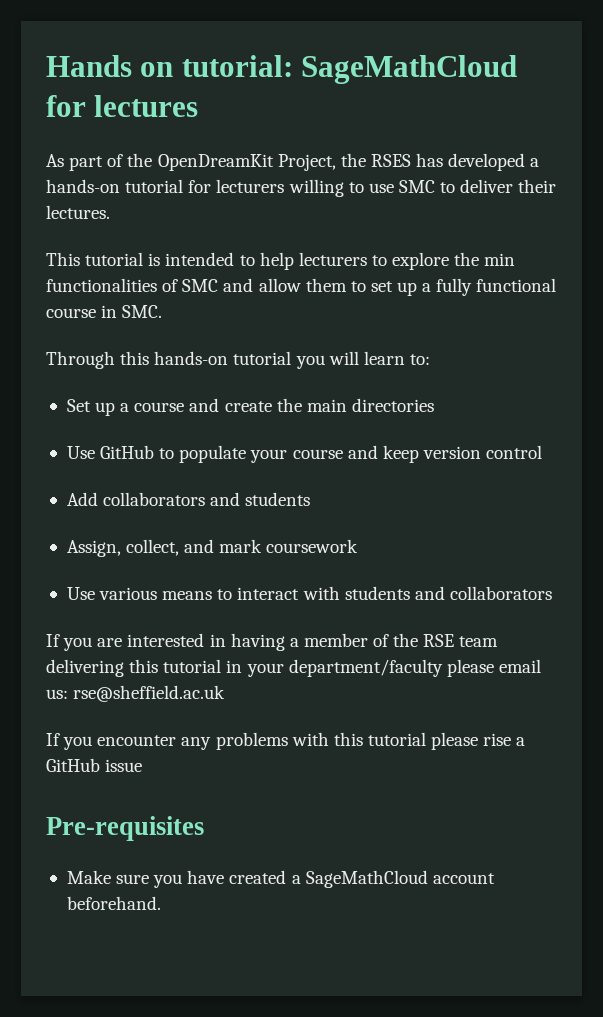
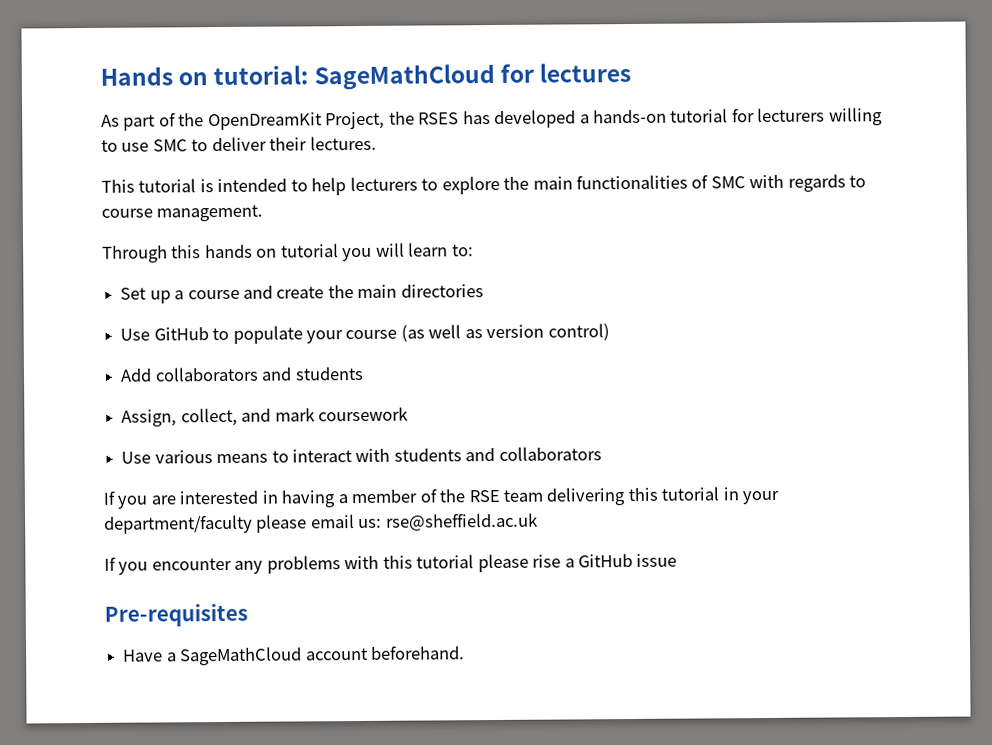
[484,253,516,266] min -> [532,176,573,190] main
[223,278,557,296] [46,305,163,318] and allow them to set up a fully functional course in SMC. -> [749,174,867,192] [101,204,264,222] with regards to course management.
[154,351,229,365] hands-on -> [204,244,278,259] hands on
[347,445,543,463] and keep version control -> [400,323,610,342] (as well as version control)
[66,870,287,888] Make sure you have created -> [123,649,164,662] Have

